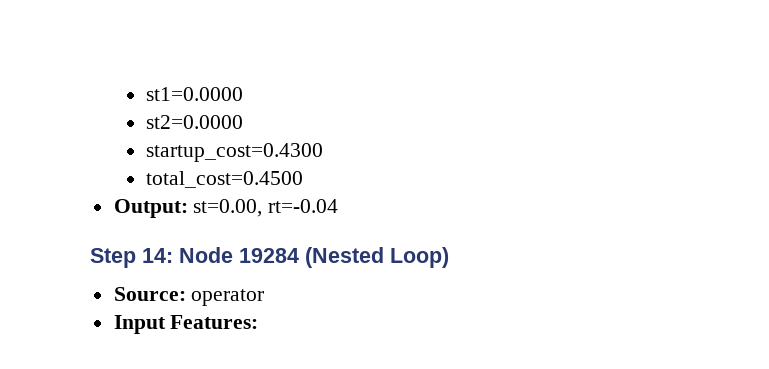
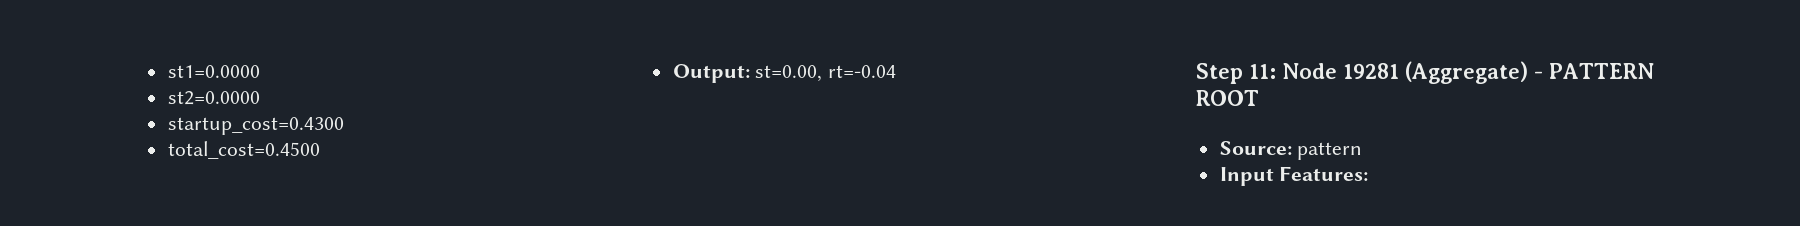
[142,247,449,268] 14: Node 19284 (Nested Loop) -> [1249,61,1654,84] [1196,90,1259,106] 11: Node 19281 (Aggregate) - PATTERN ROOT
[191,289,265,306] operator -> [1297,142,1363,160] pattern

